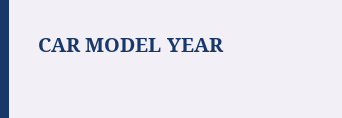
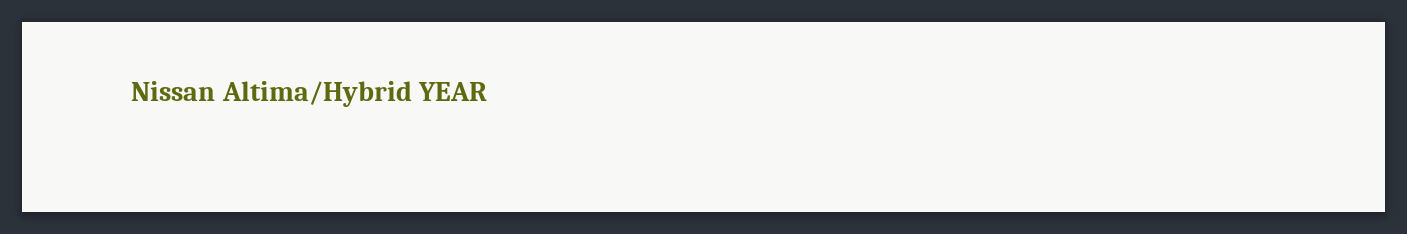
[38,38,162,52] CAR MODEL -> [131,81,412,107] Nissan Altima/Hybrid

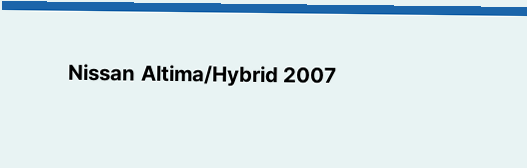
[418,82,488,101] YEAR -> [283,66,338,84] 2007

